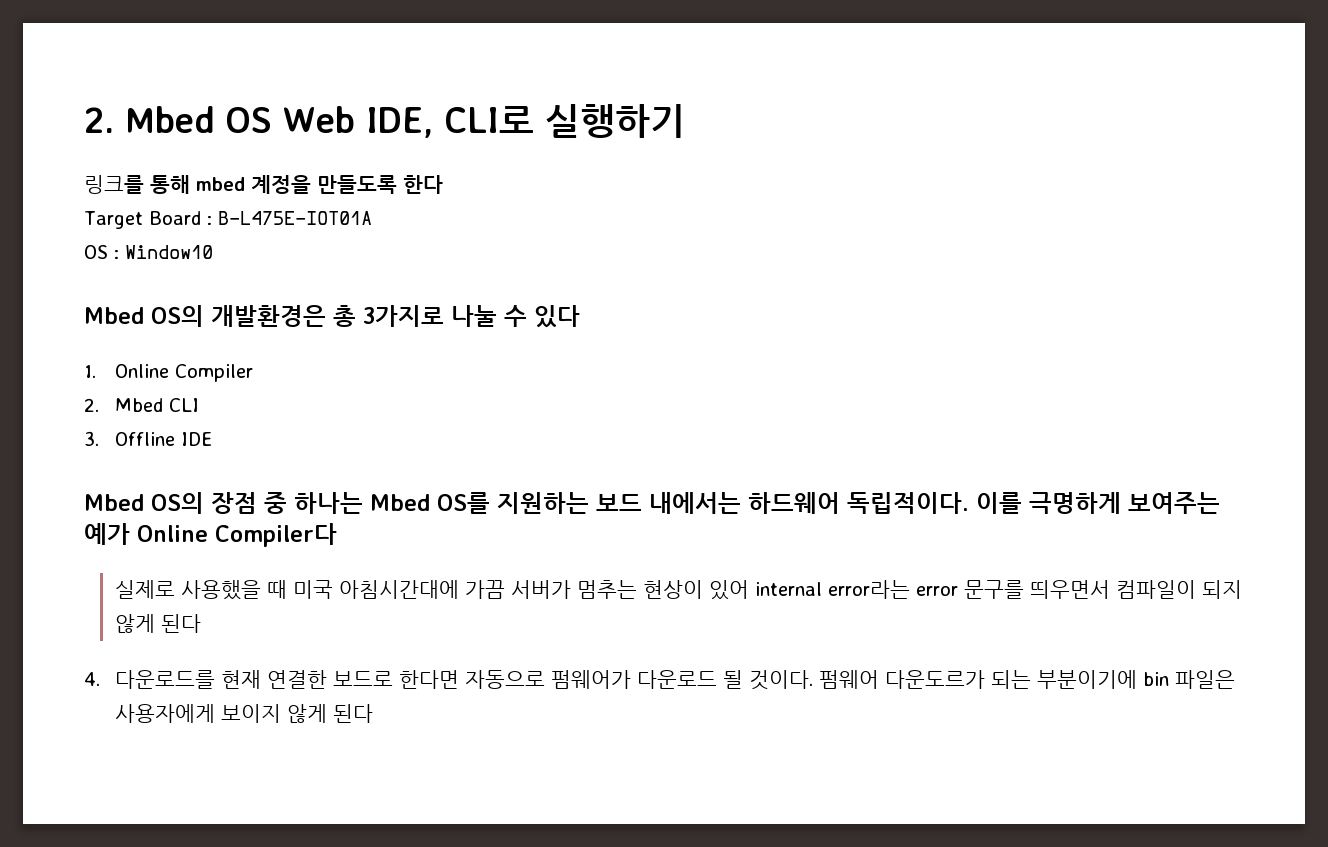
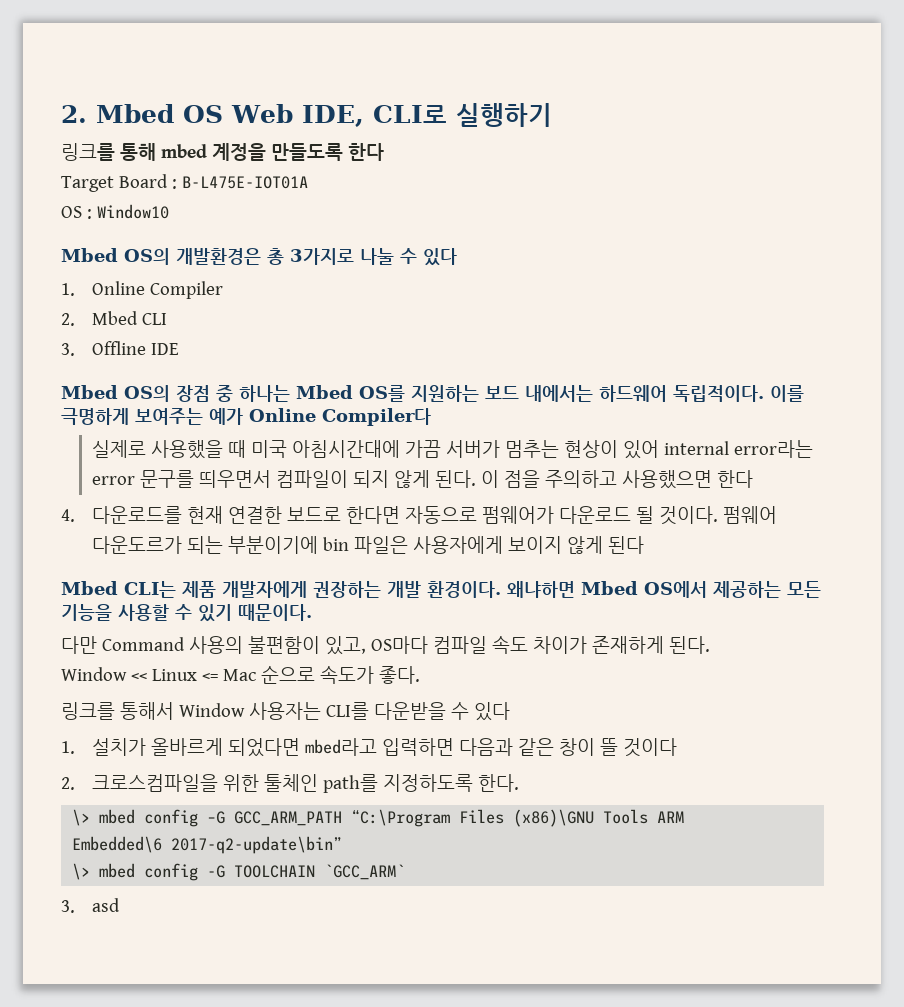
[160,614,201,633] 된다 -> [434,470,753,489] 된다. 이 점을 주의하고 사용했으면 한다
(373, 713) none -> [61,581,821,598] [61,604,312,622] [61,635,710,655] [61,665,420,684] [61,702,510,721] [61,738,677,757] [61,774,519,793] [72,809,685,827] [72,836,343,854] [72,863,406,881] [61,898,120,913] // Mbed CLI는 제품 개발자에게 권장하는 개발 환경이다. 왜냐하면 Mbed OS에서 제공하는 모든 기능을 사용할 수 있기 때문이다. // 다만 Command 사용의 불편함이 있고, OS마다 컴파일 속도 차이가 존재하게 된다. // Window << Linux <= Mac 순으로 속도가 좋다. // 링크를 통해서 Window 사용자는 CLI를 다운받을 수 있다 // 1. 설치가 올바르게 되었다면 mbed라고 입력하면 다음과 같은 창이 뜰 것이다 // 2. 크로스컴파일을 위한 툴체인 path를 지정하도록 한다. // \> mbed config –G GCC_ARM_PATH “C:\Program Files (x86)\GNU Tools ARM // Embedded\6 2017-q2-update\bin” // \> mbed config -G TOOLCHAIN `GCC_ARM` // 3. asd

